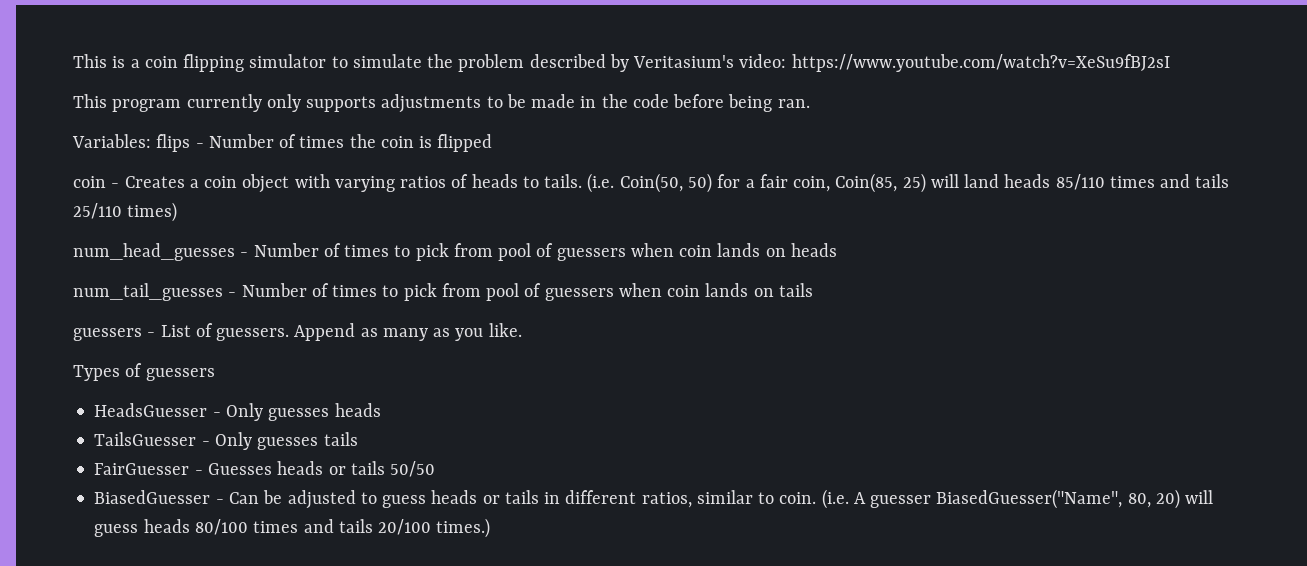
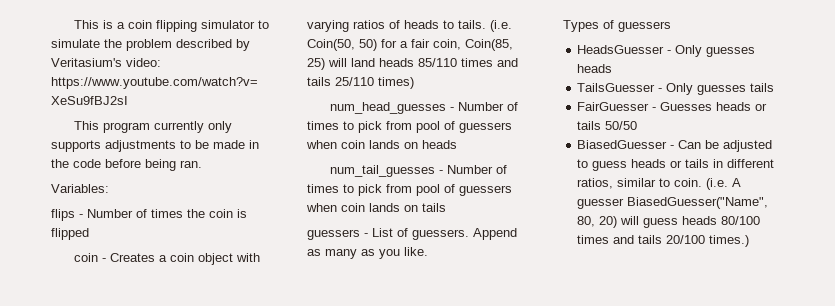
(151, 141) none -> (109, 188) //

